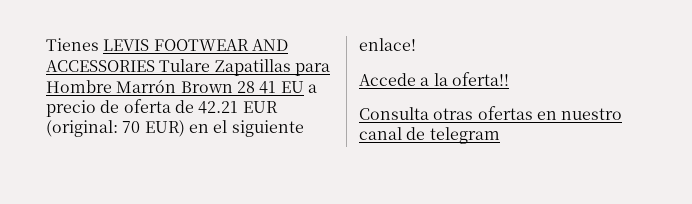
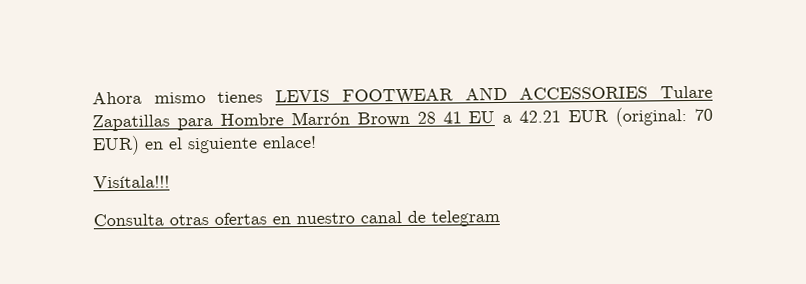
[46,38,99,51] Tienes -> [92,91,264,105] Ahora mismo tienes
[46,99,194,117] precio de oferta de -> (513, 118) none
[359,72,509,86] Accede a la oferta!! -> [93,175,170,189] Visítala!!!

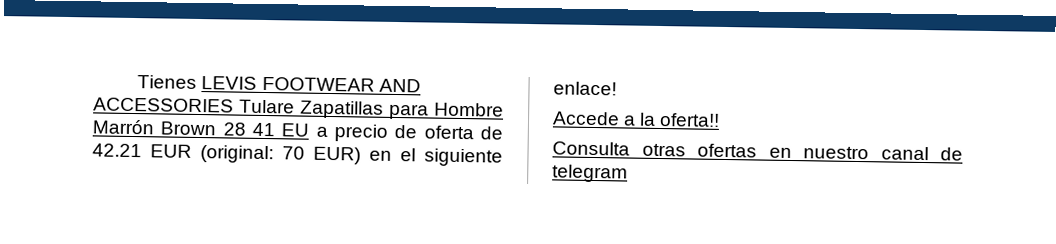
[92,91,264,105] Ahora mismo tienes -> [137,75,198,89] Tienes
(513, 118) none -> [334,124,503,142] precio de oferta de
[93,175,170,189] Visítala!!! -> [552,111,721,127] Accede a la oferta!!

